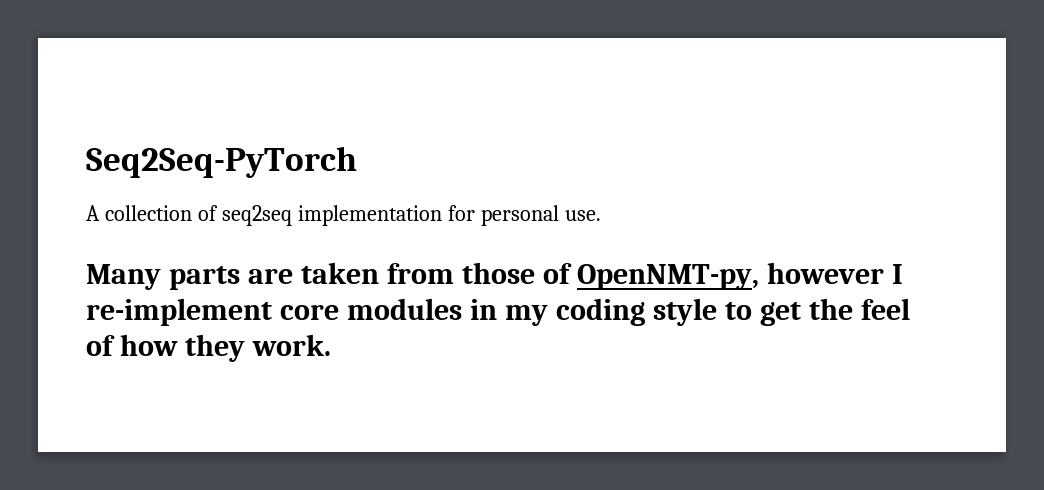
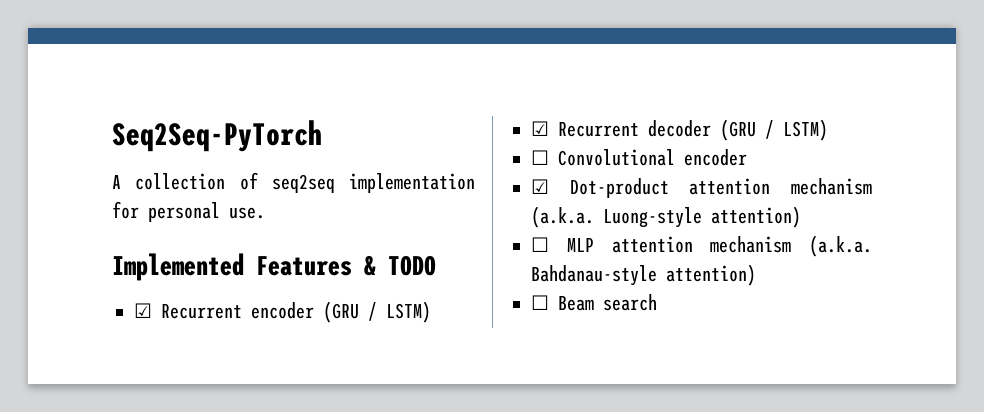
[86,262,903,290] [86,298,910,326] [86,334,331,362] Many parts are taken from those of OpenNMT-py, however I re-implement core modules in my coding style to get the feel of how they work. -> [112,253,436,281] [134,301,431,323] [531,119,828,141] [531,149,747,166] [531,178,872,198] [531,206,801,228] [531,235,872,257] [531,264,756,286] [531,294,657,311] Implemented Features & TODO // ☑ Recurrent encoder (GRU / LSTM) // ☑ Recurrent decoder (GRU / LSTM) // ☐ Convolutional encoder // ☑ Dot-product attention mechanism (a.k.a. Luong-style attention) // ☐ MLP attention mechanism (a.k.a. Bahdanau-style attention) // ☐ Beam search

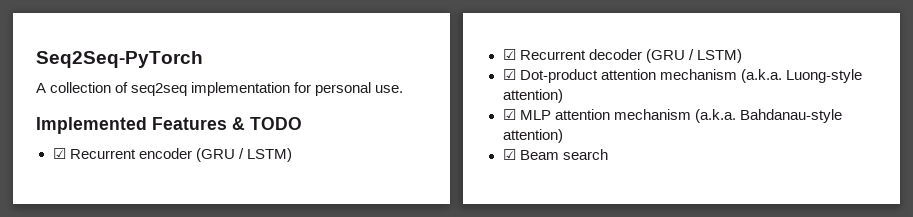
[531,149,747,166] // ☐ Convolutional encoder -> (742, 56) none
[531,237,549,252] ☐ -> [502,109,516,120] ☑
[531,295,549,310] ☐ -> [502,149,516,160] ☑

